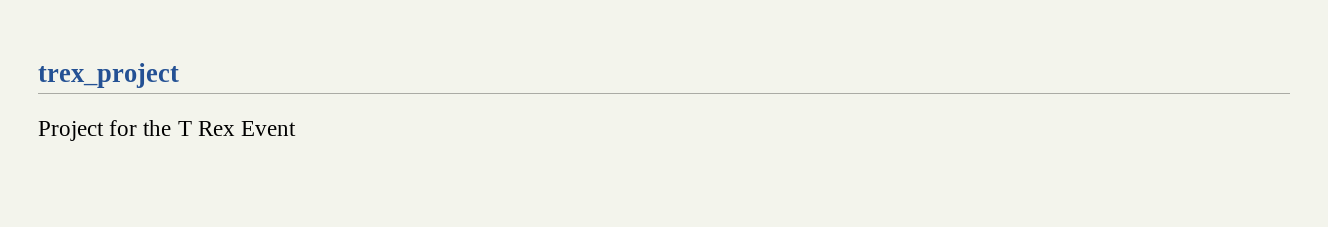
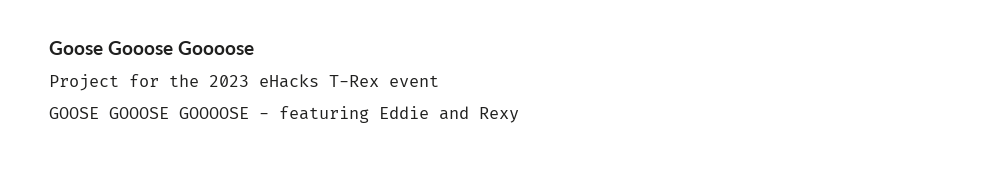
[38,63,179,88] trex_project -> [49,41,254,55] Goose Gooose Goooose
[177,121,297,136] T Rex Event -> [209,74,439,88] [49,106,519,123] 2023 eHacks T-Rex event // GOOSE GOOOSE GOOOOSE - featuring Eddie and Rexy

